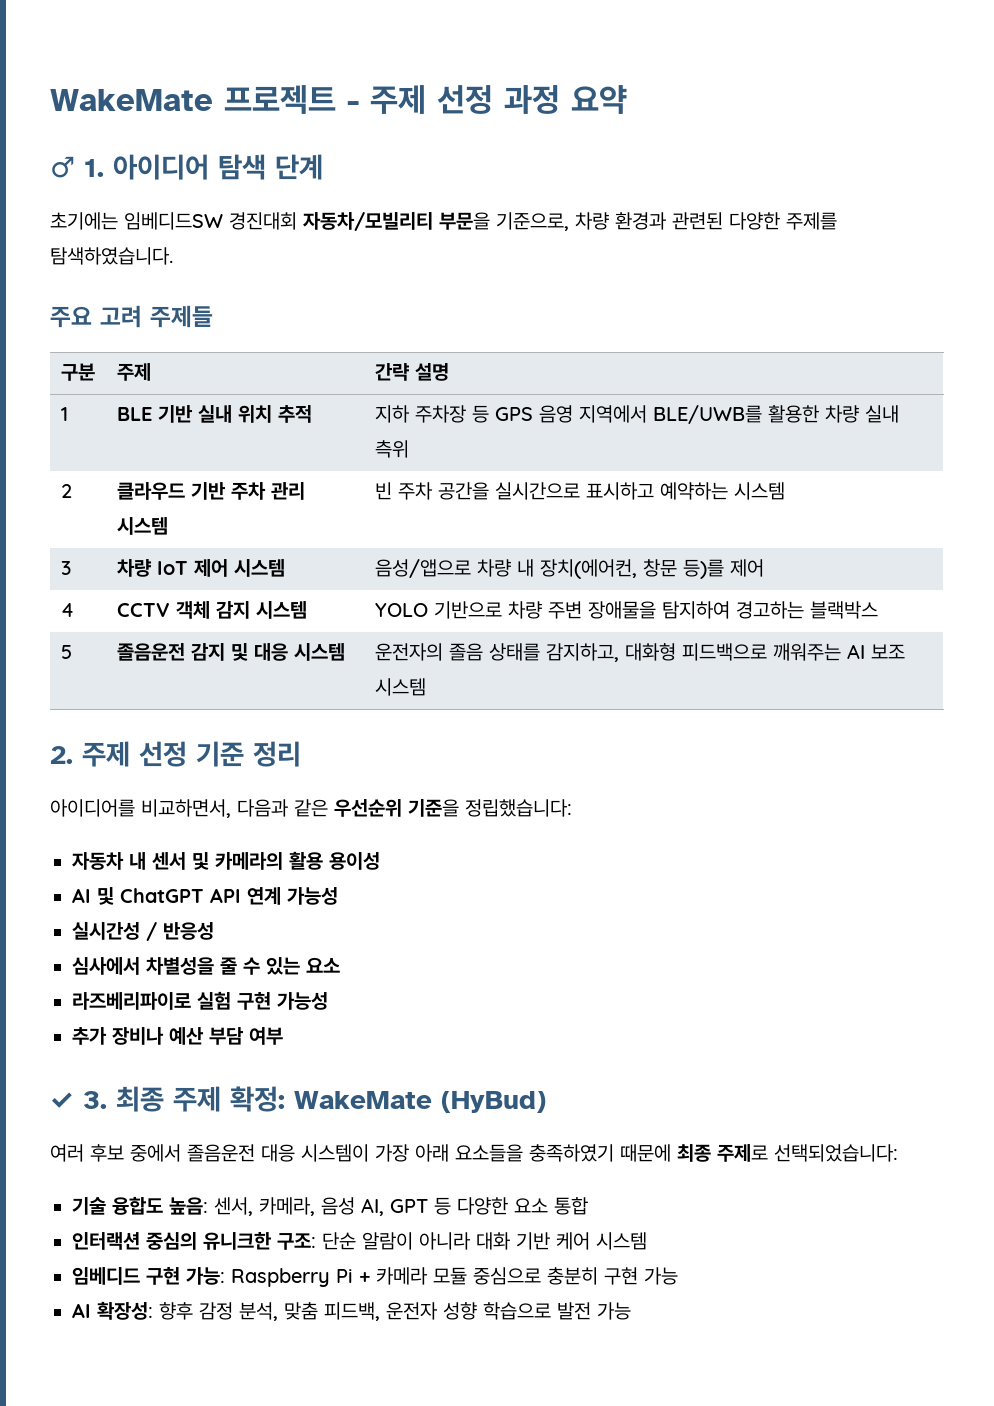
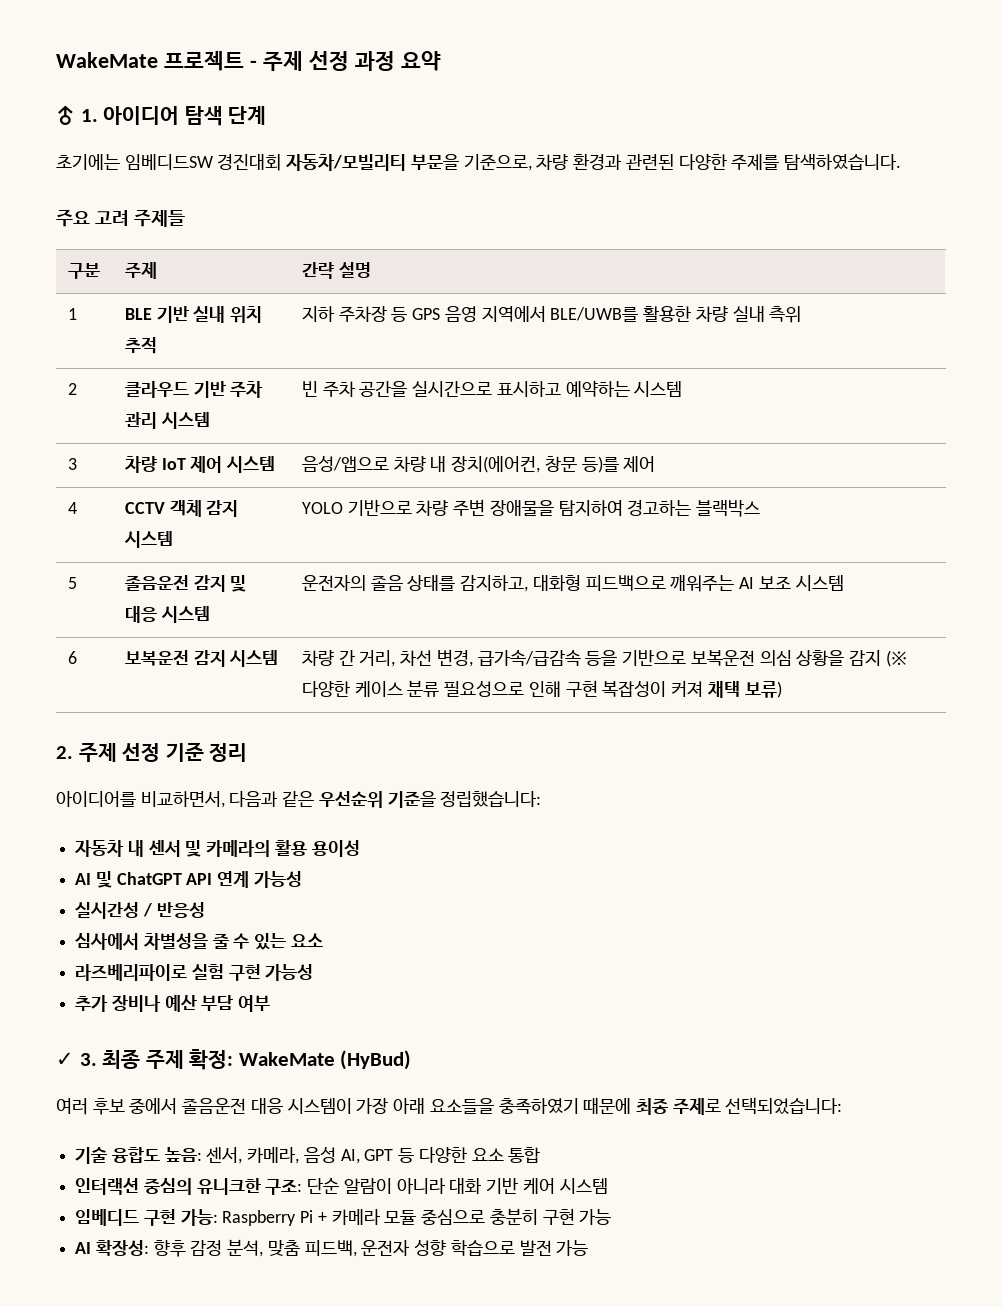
(426, 687) none -> [68,651,78,664] [125,650,279,667] [302,649,907,667] [302,680,782,698] // 6 | 보복운전 감지 시스템 | 차량 간 거리, 차선 변경, 급가속/급감속 등을 기반으로 보복운전 의심 상황을 감지 (※ 다양한 케이스 분류 필요성으로 인해 구현 복잡성이 커져 채택 보류)

